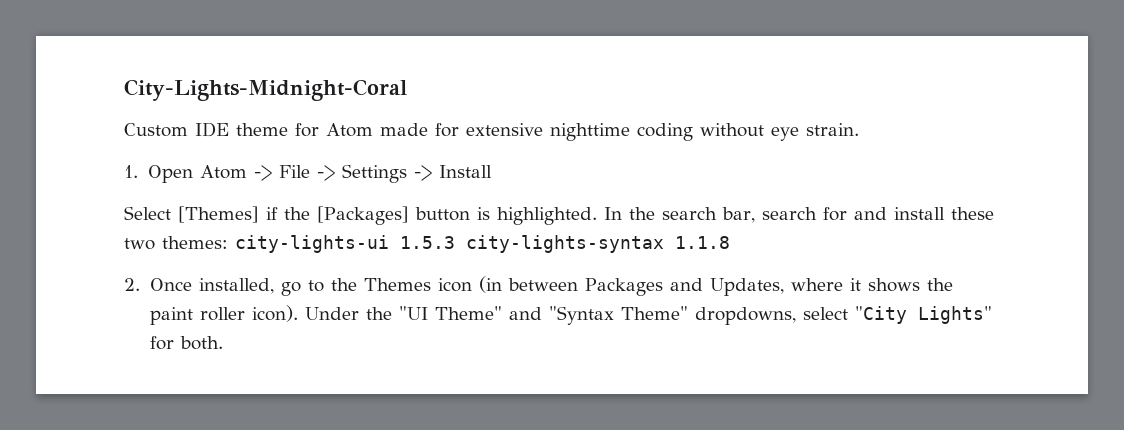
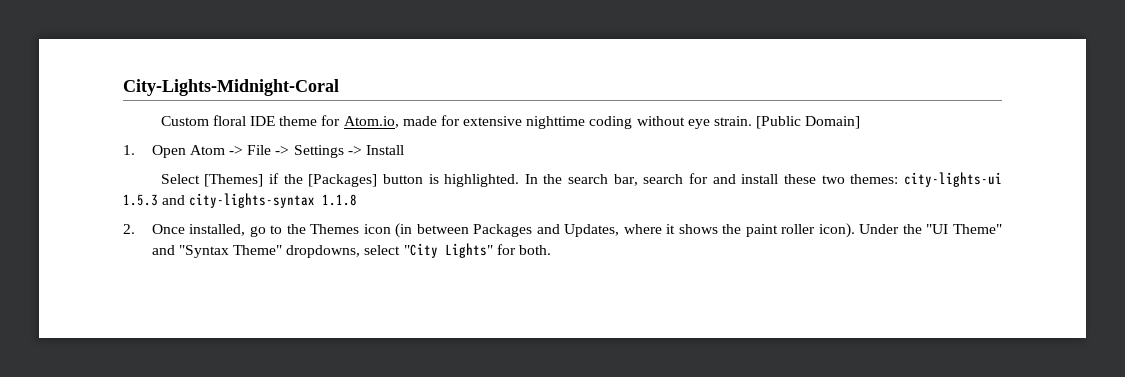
(188, 130) none -> [212,115,246,126] floral
[326,123,373,137] Atom -> [343,116,399,128] Atom.io,
(859, 129) none -> [756,116,861,129] [Public Domain]
(455, 242) none -> [162,195,186,205] and

